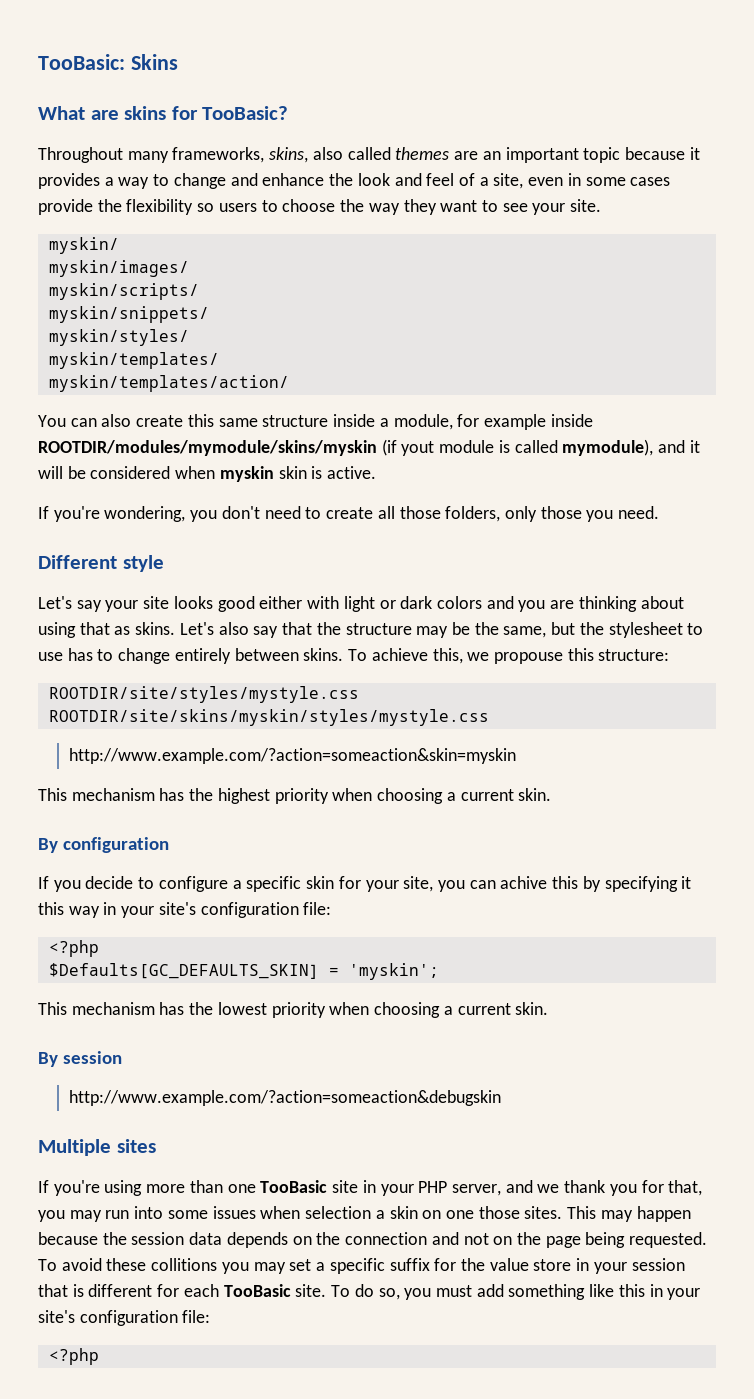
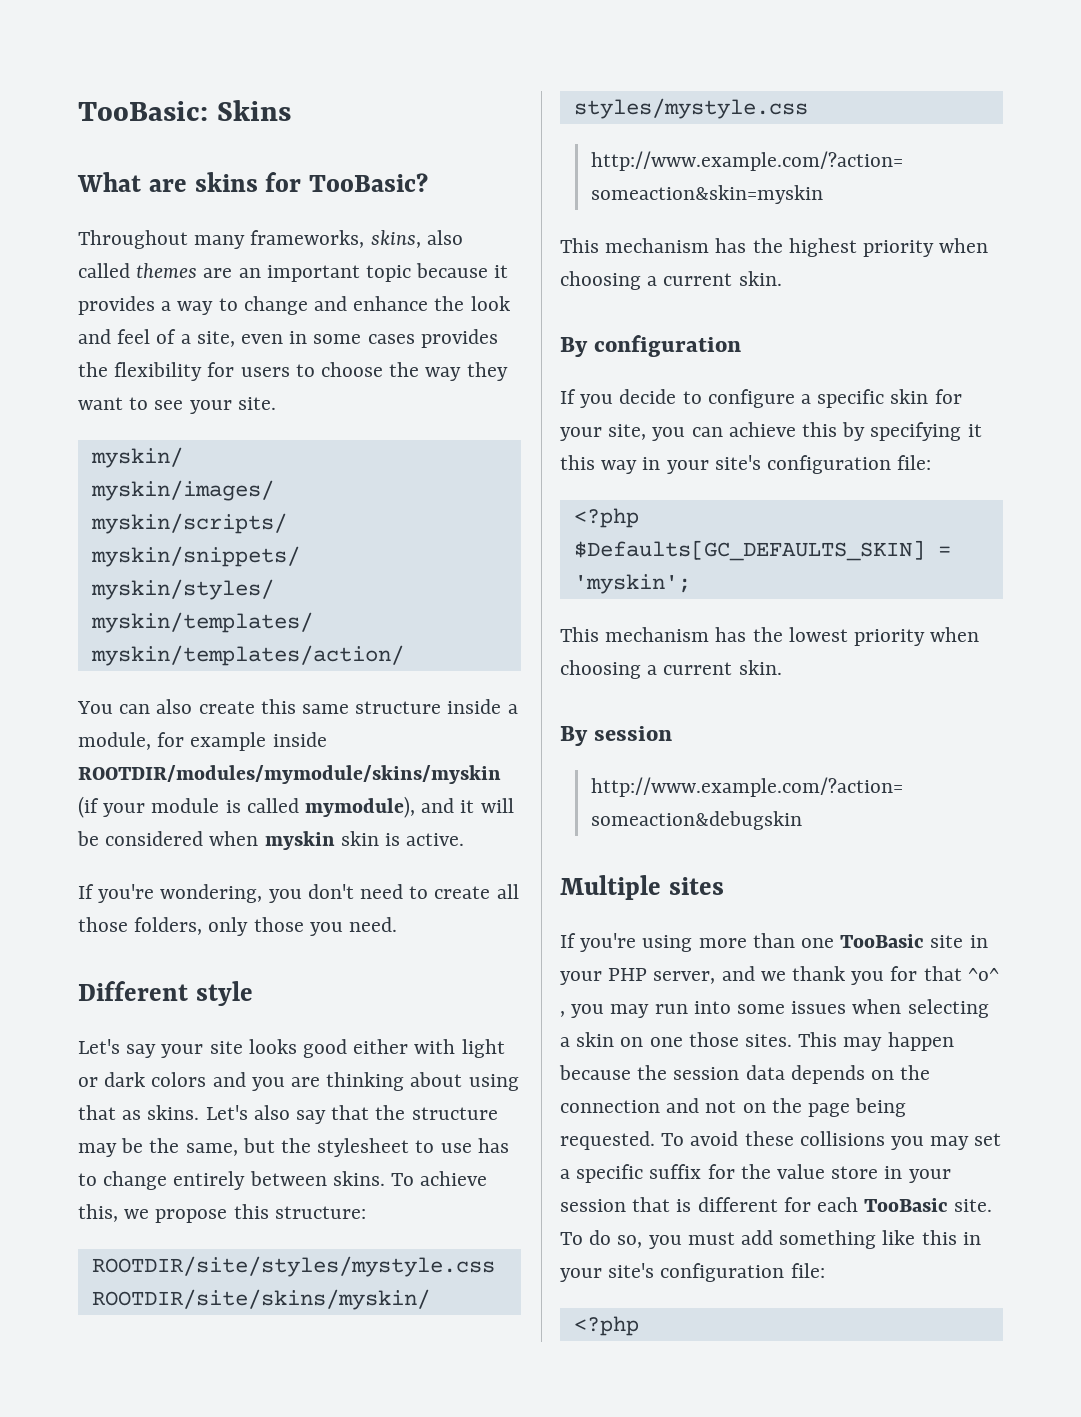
[38,199,93,215] provide -> [420,329,498,348] provides
[197,203,215,212] so -> [207,362,235,377] for
[401,441,435,456] yout -> [103,803,146,817] your
[493,652,563,664] propouse -> [155,1209,228,1223] propose
[500,876,548,889] achive -> [728,422,796,437] achieve
[668,1180,703,1196] that, -> [923,966,999,981] [560,1011,565,1017] that ^o^ ,
[305,1206,372,1219] selection -> [907,999,989,1018] selecting
[151,1258,218,1271] collitions -> [799,1131,885,1146] collisions

